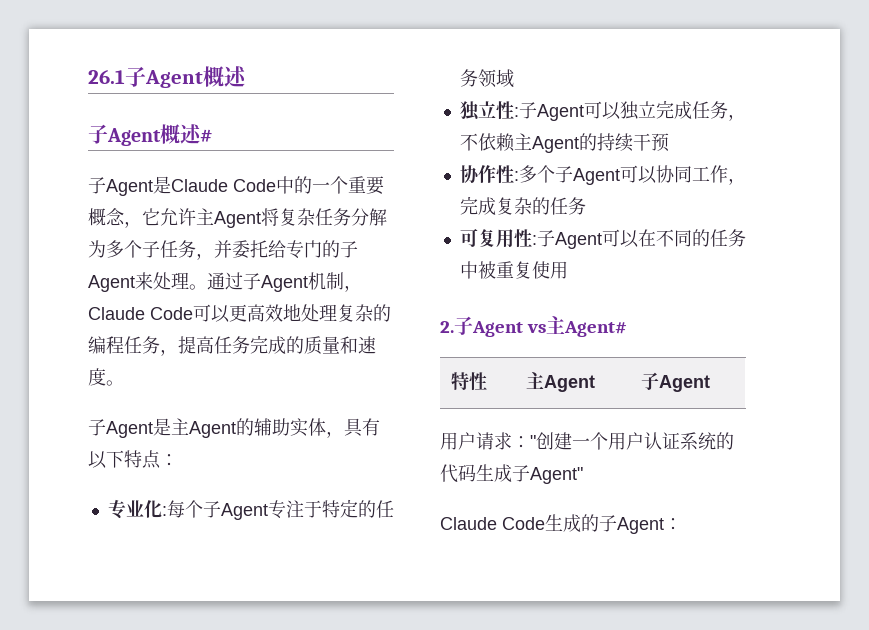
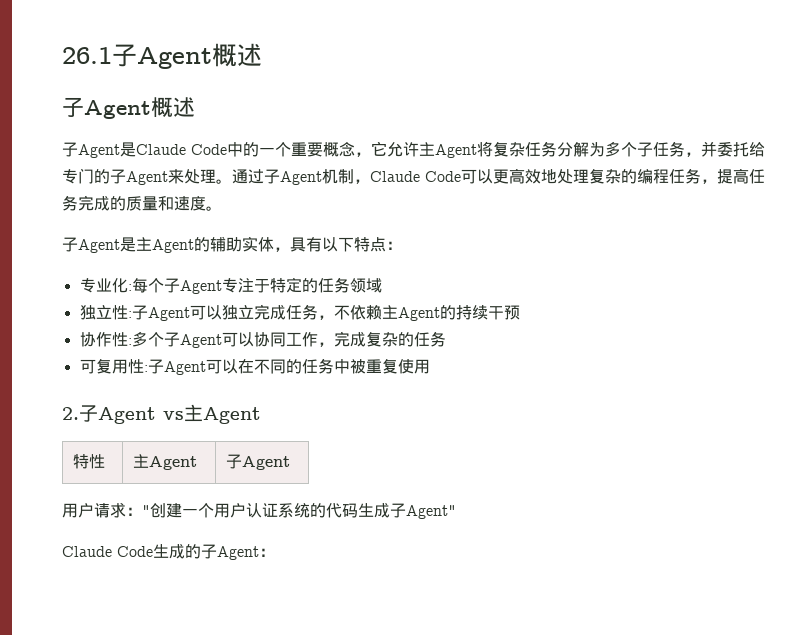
[200,129,212,142] # -> (195, 107) none
[564,321,628,337] Agent# -> [203,407,261,424] Agent

